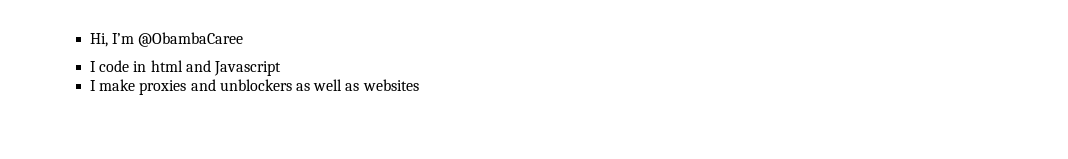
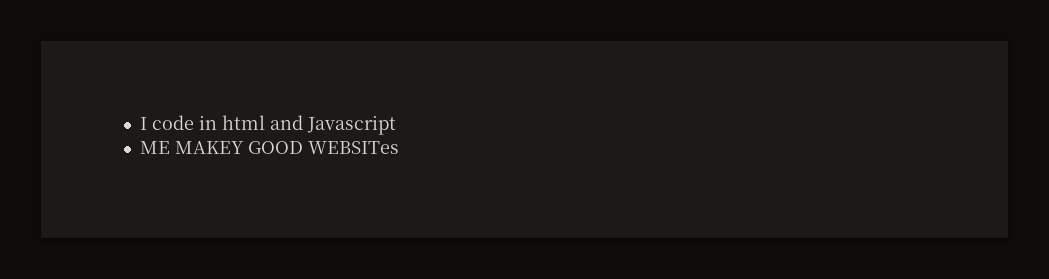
[90,32,244,47] Hi, I’m @ObambaCaree // -> (139, 123) none
[90,79,419,95] I make proxies and unblockers as well as websites -> [139,141,399,154] ME MAKEY GOOD WEBSITes

